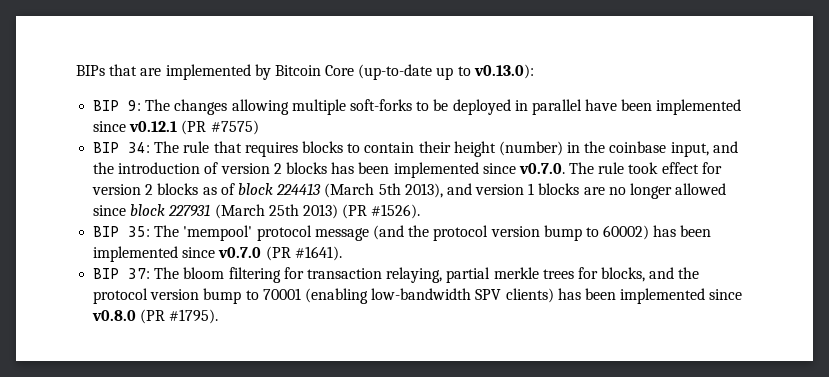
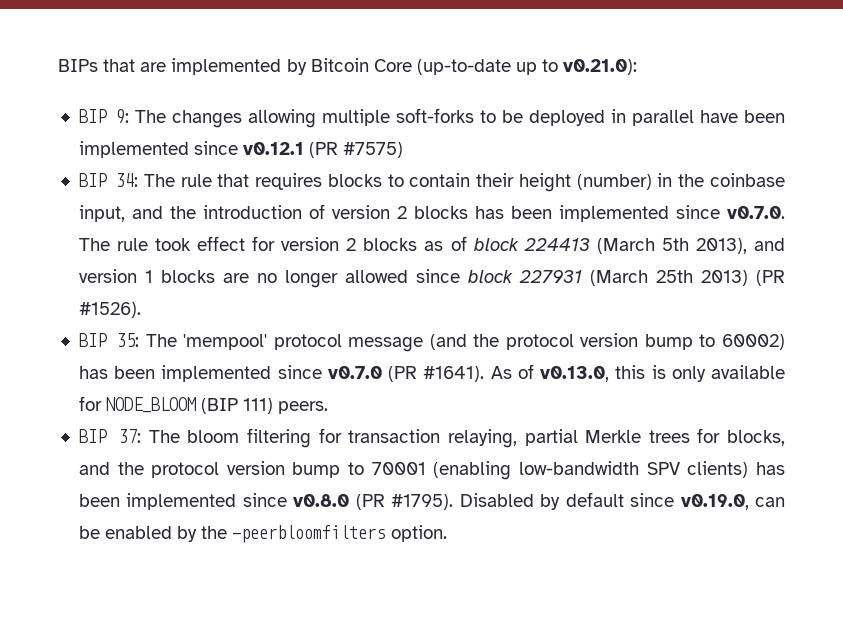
[473,64,534,79] v0.13.0): -> [563,59,638,75] v0.21.0):
(342, 253) none -> [490,364,786,382] [78,396,329,414] As of v0.13.0, this is only available for NODE_BLOOM (BIP 111) peers.
[493,267,539,279] merkle -> [585,430,642,443] Merkle
(219, 316) none -> [459,492,786,510] [78,525,447,543] Disabled by default since v0.19.0, can be enabled by the -peerbloomfilters option.

